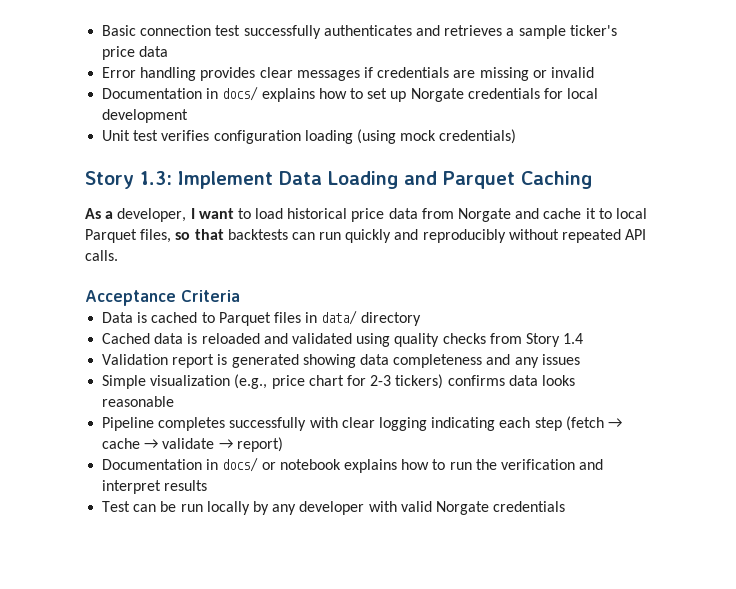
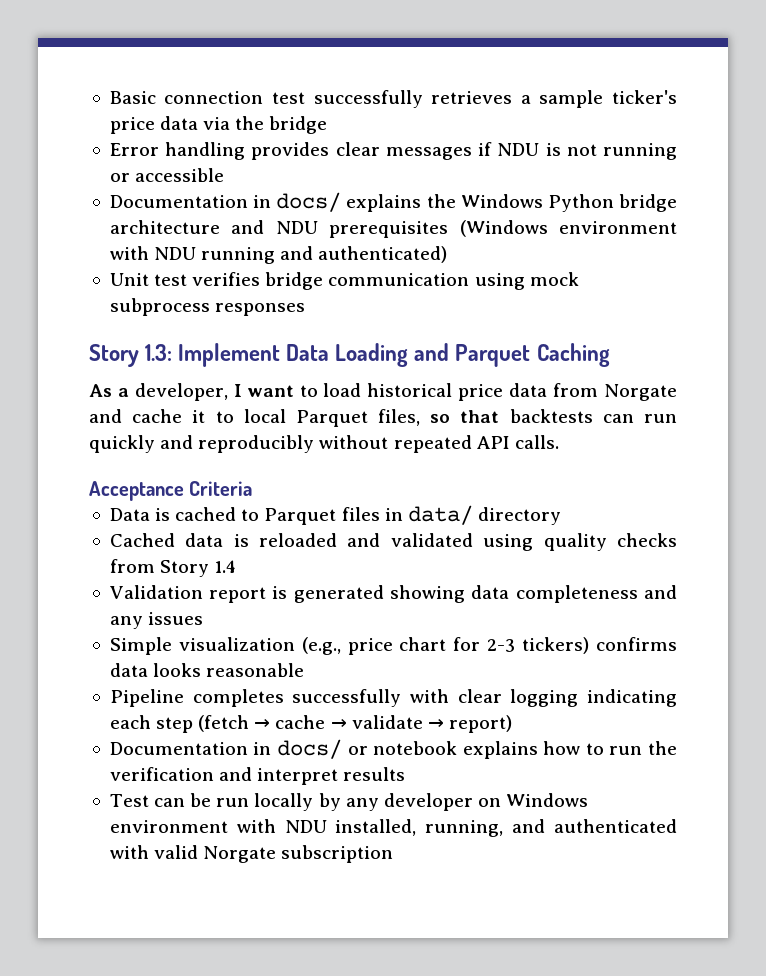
[323,25,440,36] authenticates and -> (423, 99) none
(169, 51) none -> [203,116,328,134] via the bridge
[377,67,594,81] [102,86,599,102] [102,109,189,123] [102,129,517,144] credentials are missing or invalid // Documentation in docs/ explains how to set up Norgate credentials for local development // Unit test verifies configuration loading (using mock credentials) -> [497,143,678,160] [109,168,225,182] [109,192,677,212] [109,220,678,238] [109,246,448,264] [109,272,579,290] [109,298,306,316] NDU is not running or accessible // Documentation in docs/ explains the Windows Python bridge architecture and NDU prerequisites (Windows environment with NDU running and authenticated) // Unit test verifies bridge communication using mock subprocess responses
(365, 508) none -> [477,793,589,807] [109,819,678,837] on Windows environment with NDU installed, running, and authenticated
[493,501,566,512] credentials -> [281,845,394,863] subscription

